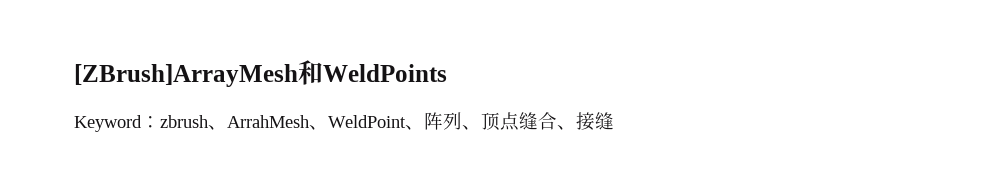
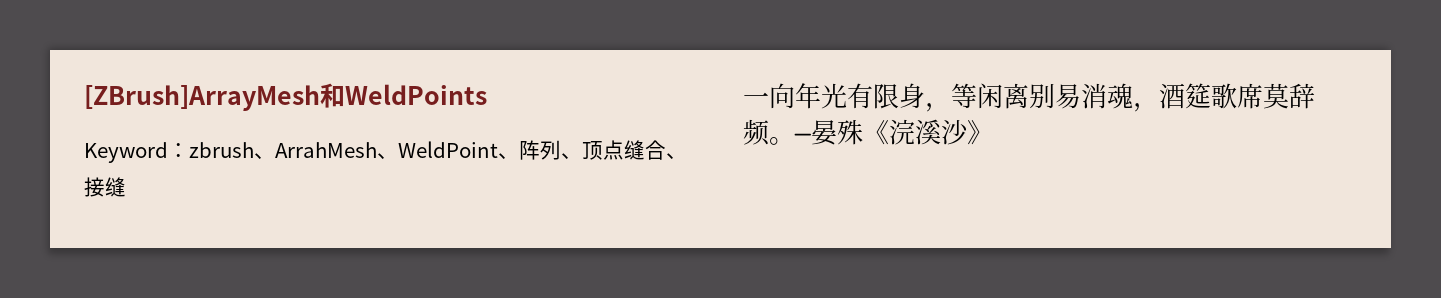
(614, 121) none -> [743,83,1315,112] [743,119,993,146] // 一向年光有限身，等闲离别易消魂，酒筵歌席莫辞频。—晏殊《浣溪沙》

